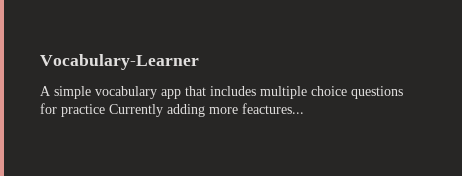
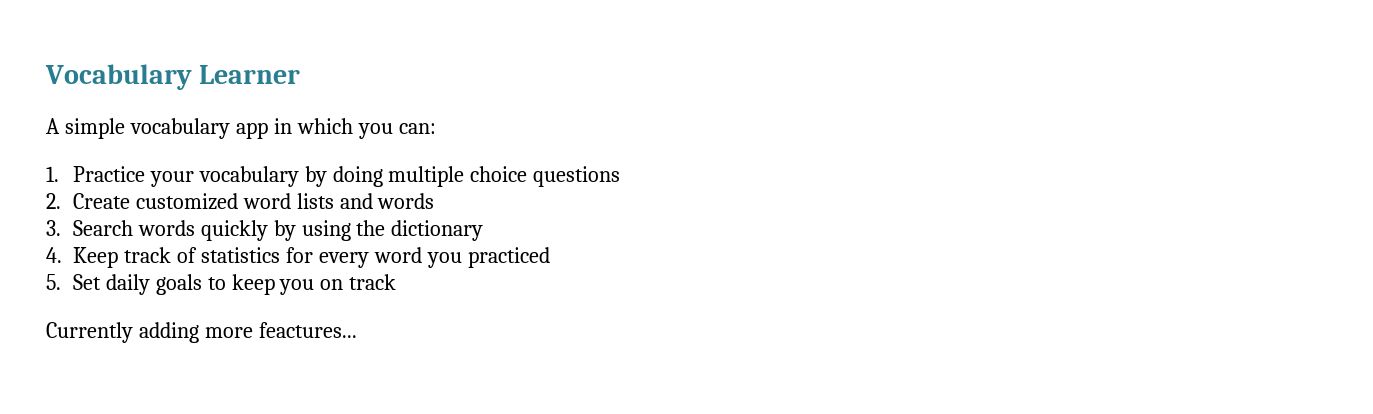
[40,54,199,70] Vocabulary-Learner -> [45,64,301,90] Vocabulary Learner
[185,86,403,99] [40,103,105,117] that includes multiple choice questions for practice -> [273,118,436,139] [46,166,621,187] [46,193,435,210] [46,220,484,241] [46,247,550,268] [46,274,397,295] in which you can: // 1. Practice your vocabulary by doing multiple choice questions // 2. Create customized word lists and words // 3. Search words quickly by using the dictionary // 4. Keep track of statistics for every word you practiced // 5. Set daily goals to keep you on track //

